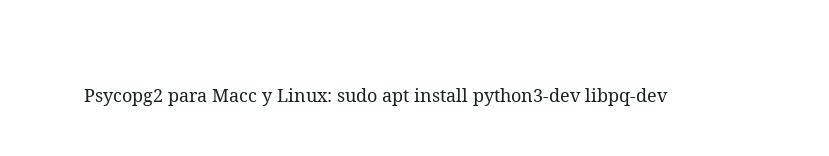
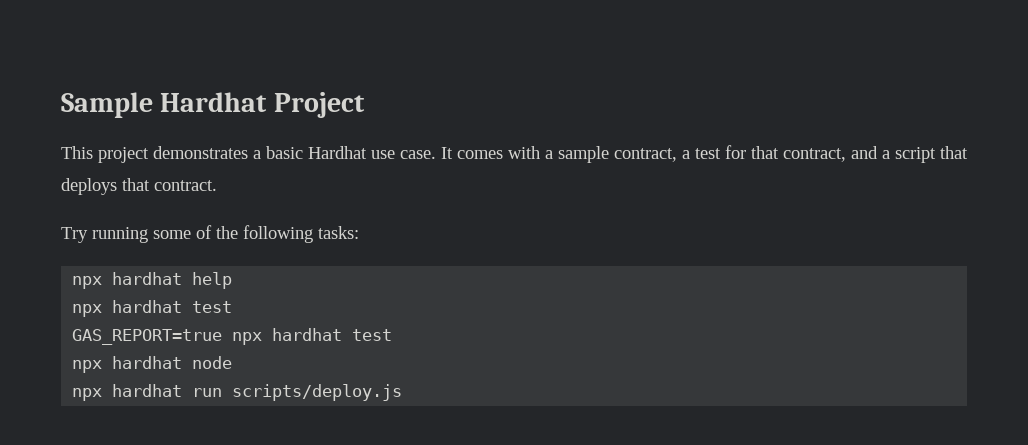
[84,88,668,106] Psycopg2 para Macc y Linux: sudo apt install python3-dev libpq-dev -> [61,92,365,118] [61,145,968,163] [61,178,217,195] [61,225,359,243] [72,272,233,289] [72,300,233,317] [72,328,393,345] [72,356,233,373] [72,384,403,401] Sample Hardhat Project // This project demonstrates a basic Hardhat use case. It comes with a sample contract, a test for that contract, and a script that deploys that contract. // Try running some of the following tasks: // npx hardhat help // npx hardhat test // GAS_REPORT=true npx hardhat test // npx hardhat node // npx hardhat run scripts/deploy.js

